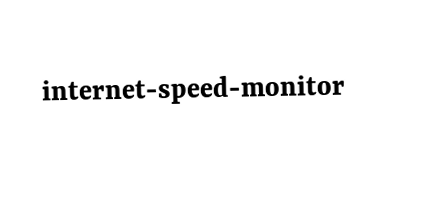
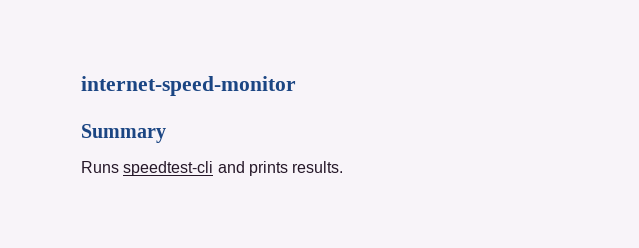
(346, 90) none -> [81,124,166,143] [81,161,344,176] // Summary // Runs speedtest-cli and prints results.

